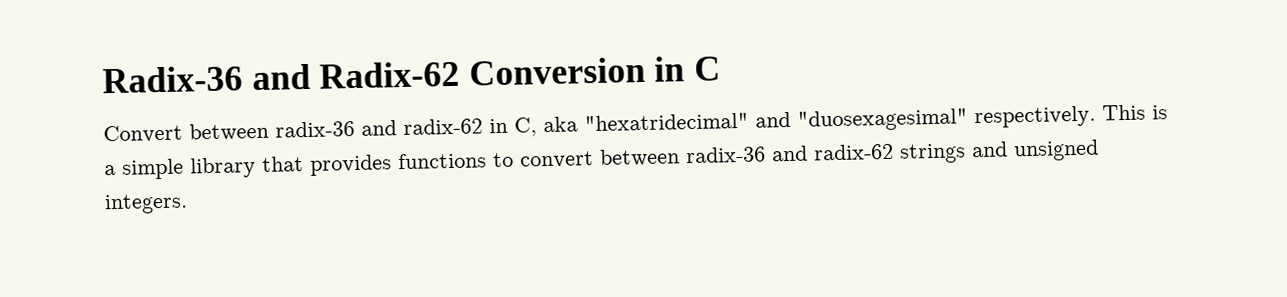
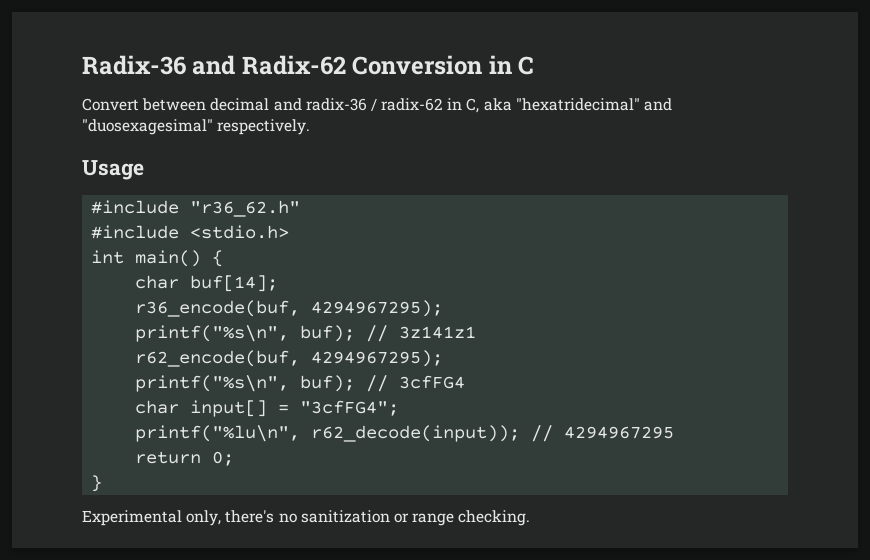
[275,120,397,138] radix-36 and -> [210,98,377,111] decimal and radix-36 /
[1102,104,1168,121] [104,139,1099,180] [104,193,188,215] This is a simple library that provides functions to convert between radix-36 and radix-62 strings and unsigned integers. -> [82,160,144,180] [91,200,301,217] [91,225,290,239] [91,250,224,267] [135,275,279,292] [135,300,444,317] [135,325,477,342] [135,350,444,367] [135,375,466,392] [135,400,400,417] [135,425,675,442] [135,451,235,466] [91,475,103,492] [82,510,531,526] // Usage // #include "r36_62.h" // #include <stdio.h> // int main() { // char buf[14]; // r36_encode(buf, 4294967295); // printf("%s\n", buf); // 3z141z1 // r62_encode(buf, 4294967295); // printf("%s\n", buf); // 3cfFG4 // char input[] = "3cfFG4"; // printf("%lu\n", r62_decode(input)); // 4294967295 // return 0; // } // Experimental only, there's no sanitization or range checking.

